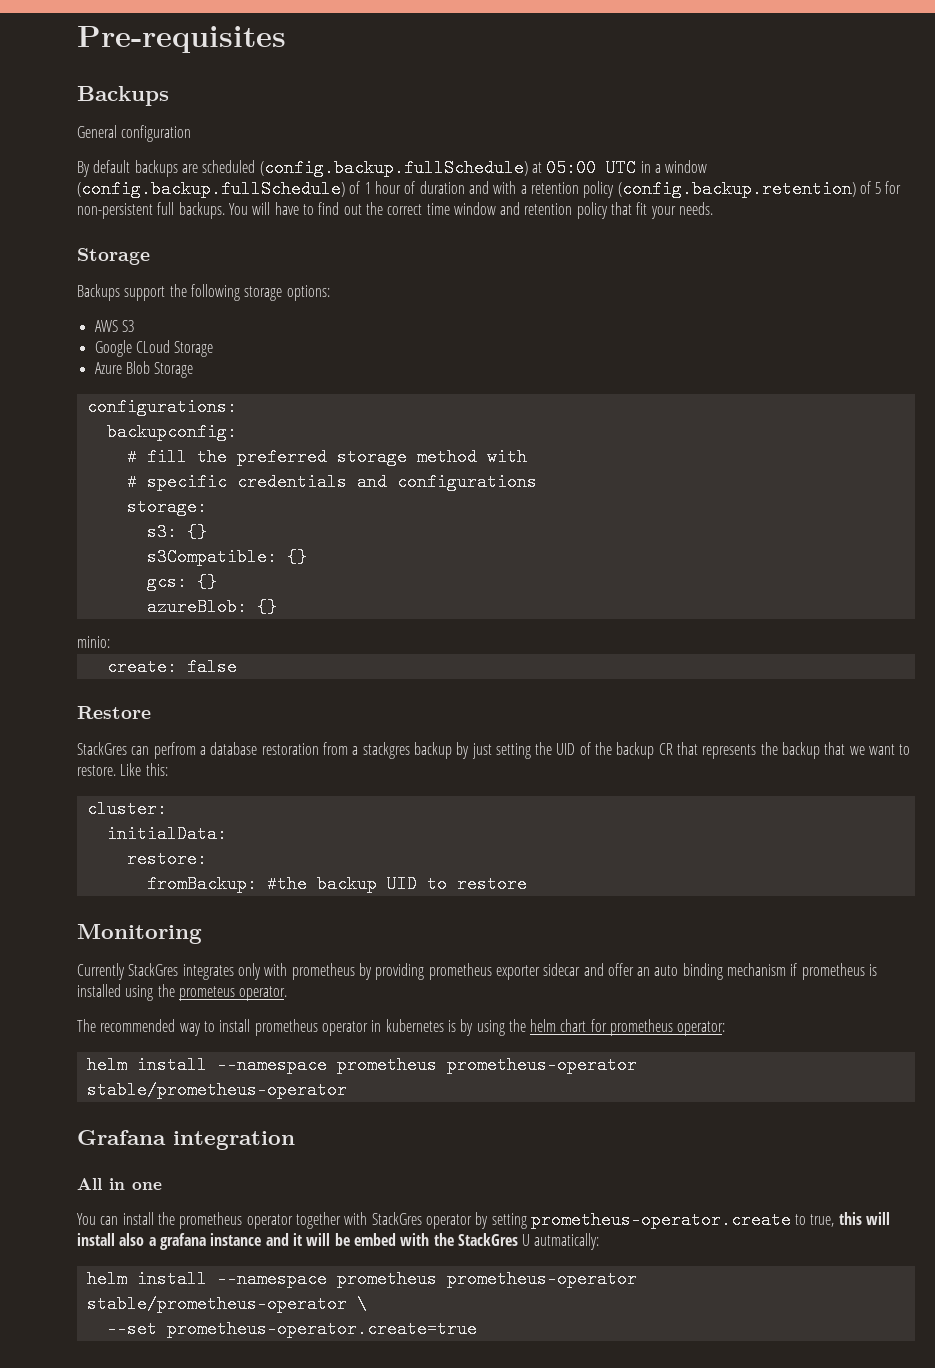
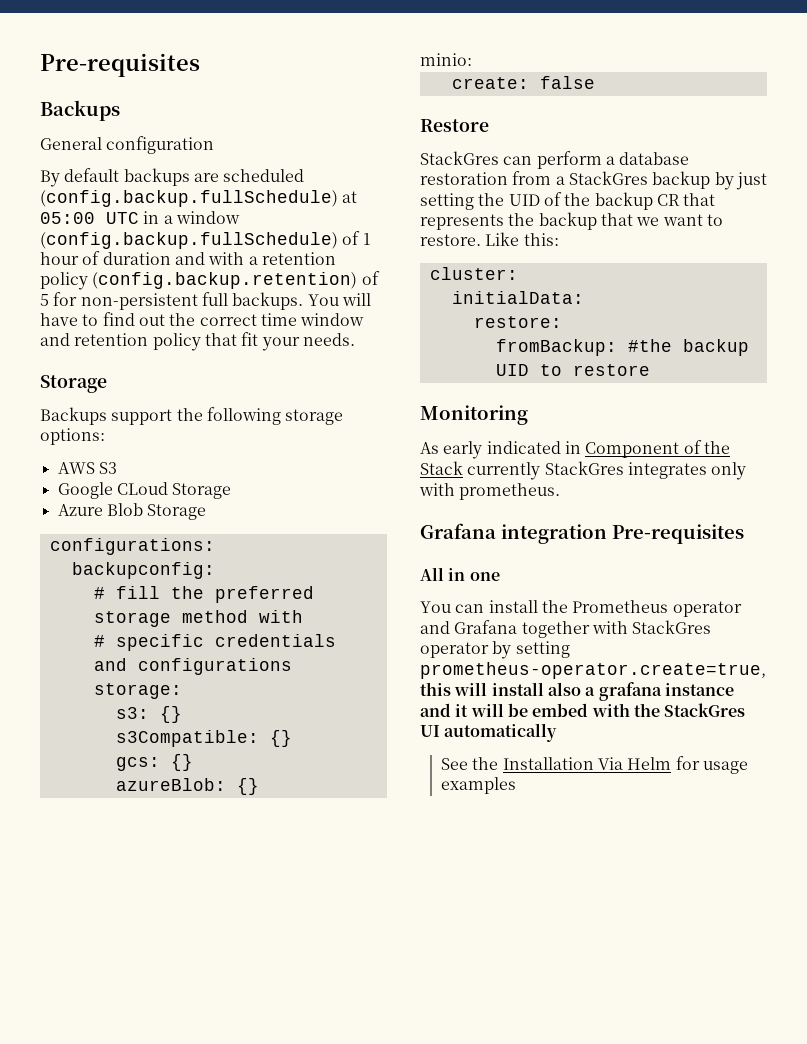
[153,742,196,759] perfrom -> [536,151,602,169] perform
[362,742,410,759] stackgres -> [568,171,648,185] StackGres
[77,963,878,980] [77,984,288,1001] [77,1019,726,1036] [86,1056,637,1074] [86,1081,347,1099] Currently StackGres integrates only with prometheus by providing prometheus exporter sidecar and offer an auto binding mechanism if prometheus is installed using the prometeus operator. // The recommended way to install prometheus operator in kubernetes is by using the helm chart for prometheus operator: // helm install --namespace prometheus prometheus-operator stable/prometheus-operator -> [420,440,730,459] [420,461,747,480] [419,483,561,500] As early indicated in Component of the Stack currently StackGres integrates only with prometheus.
(295, 1140) none -> [612,524,744,544] Pre-requisites
[179,1212,293,1229] prometheus operator -> [572,600,742,617] [420,620,518,634] Prometheus operator and Grafana
[530,1211,835,1229] prometheus-operator.create to true, -> [420,662,766,679] prometheus-operator.create=true,
[522,1233,600,1250] [86,1270,637,1288] [86,1295,367,1313] [106,1320,477,1338] U autmatically: // helm install --namespace prometheus prometheus-operator stable/prometheus-operator \ // --set prometheus-operator.create=true -> [420,723,558,742] [441,756,748,774] [441,777,517,794] UI automatically // See the Installation Via Helm for usage examples

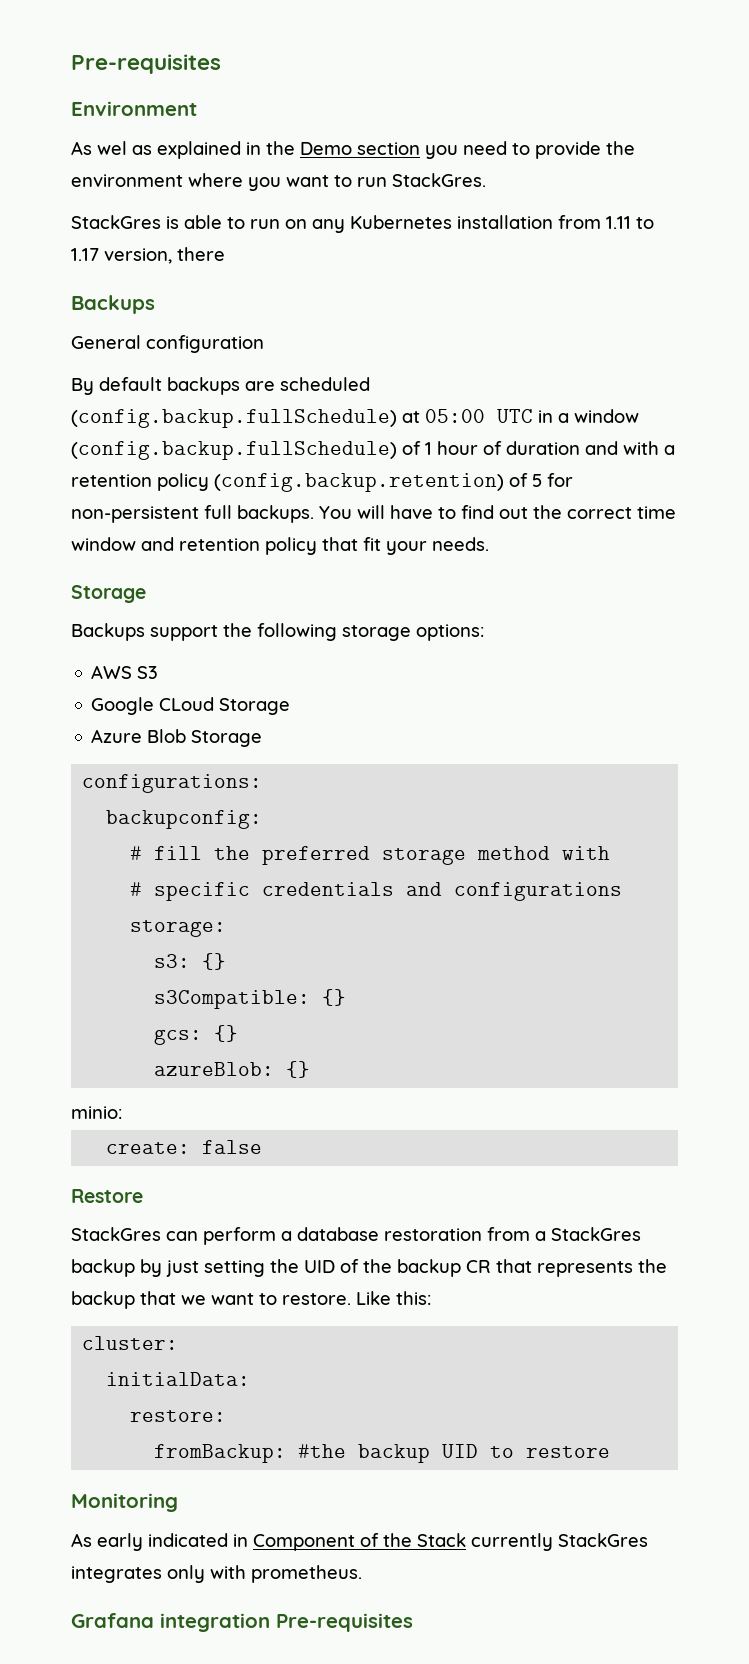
[40,53,200,77] Pre-requisites -> [71,54,221,74] [71,101,197,116] [71,141,635,159] [71,173,486,191] [71,215,654,233] [71,247,225,264] Pre-requisites // Environment // As wel as explained in the Demo section you need to provide the environment where you want to run StackGres. // StackGres is able to run on any Kubernetes installation from 1.11 to 1.17 version, there
[420,567,500,581] [420,600,742,617] [420,620,712,638] [420,641,570,659] [420,662,766,679] [420,682,734,701] [420,703,746,717] [420,723,558,742] [441,756,748,774] [441,777,517,794] // All in one // You can install the Prometheus operator and Grafana together with StackGres operator by setting prometheus-operator.create=true, this will install also a grafana instance and it will be embed with the StackGres UI automatically // See the Installation Via Helm for usage examples -> (413, 1622) none

